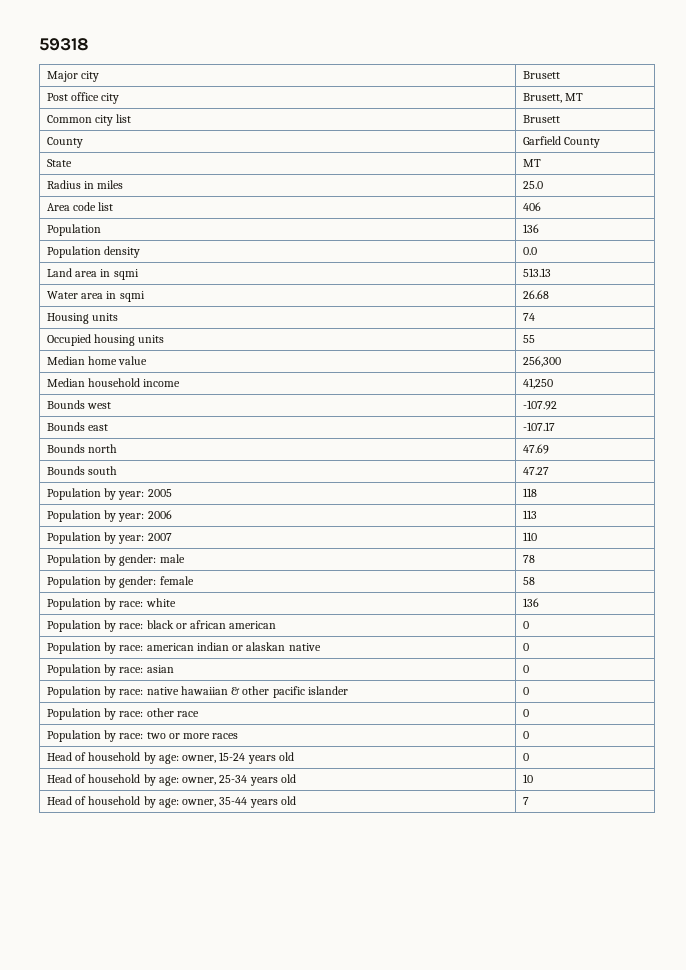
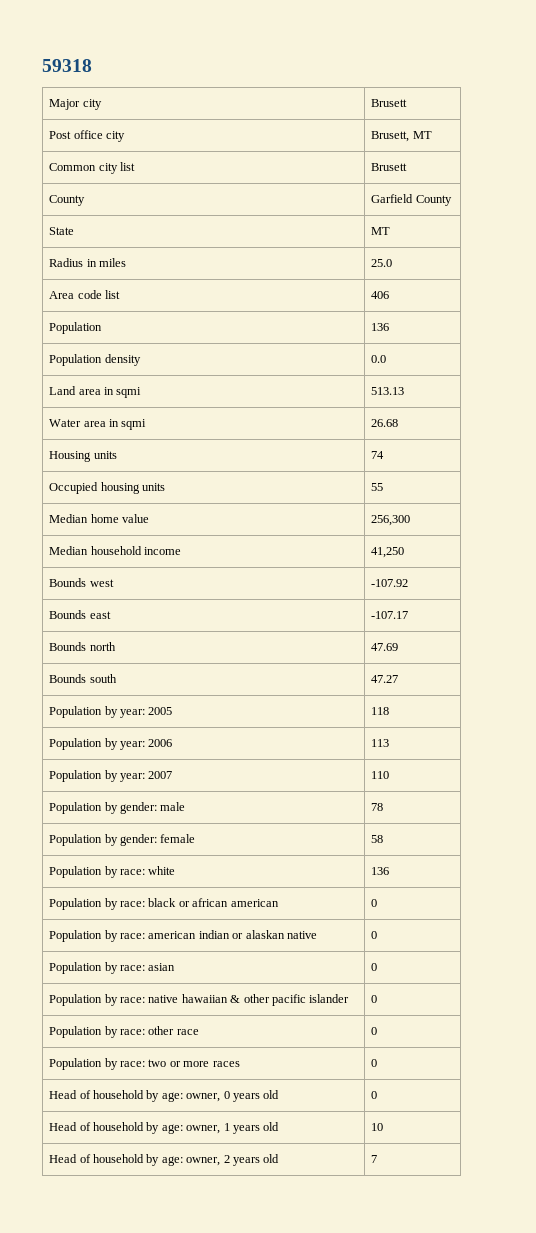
[219,752,246,761] 15-24 -> [223,1091,230,1099] 0
[219,775,248,783] 25-34 -> [223,1123,230,1131] 1
[219,797,248,805] 35-44 -> [223,1155,230,1163] 2

